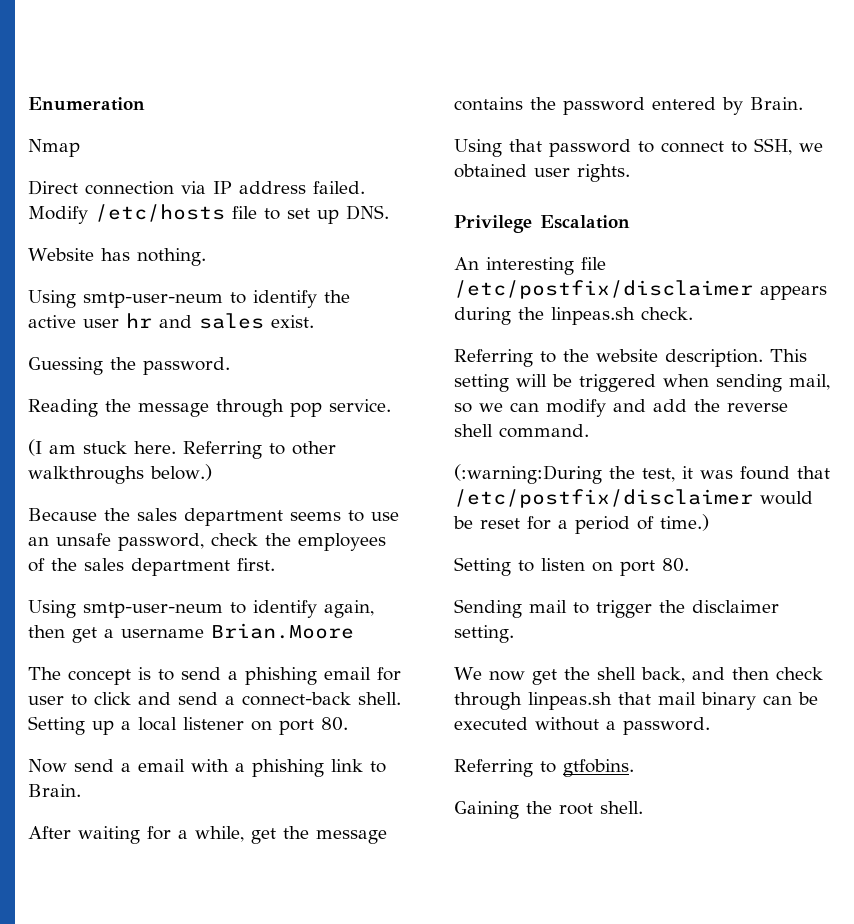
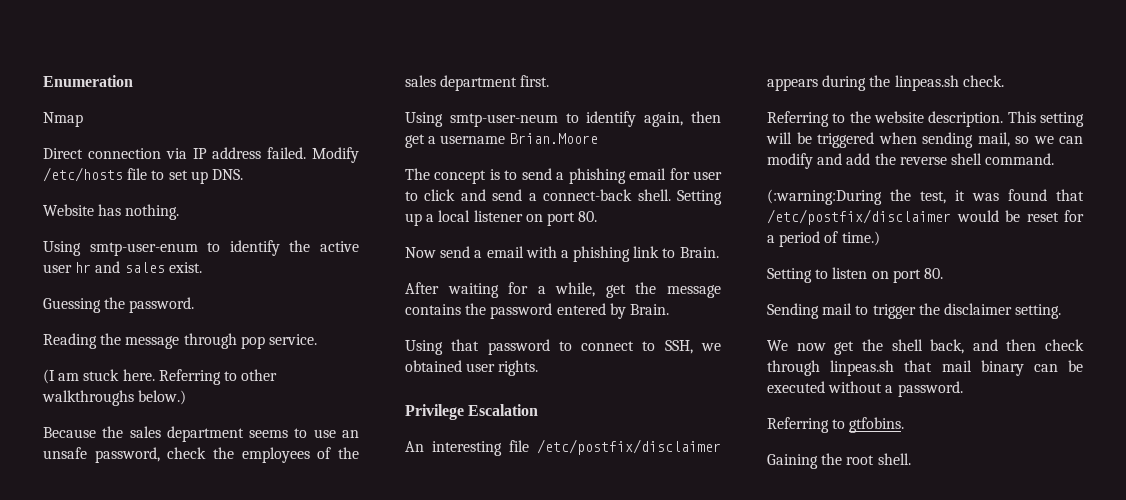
[83,292,223,308] smtp-user-neum -> [89,242,198,256] smtp-user-enum

